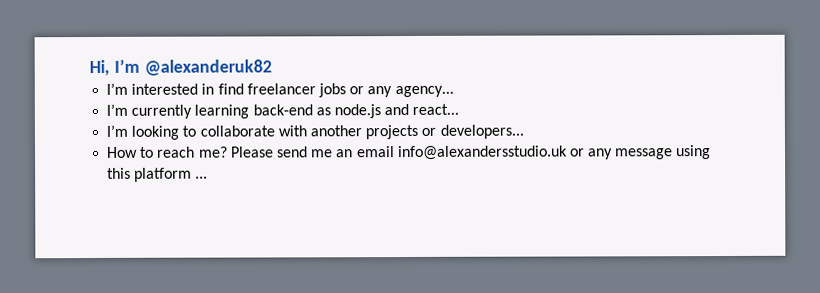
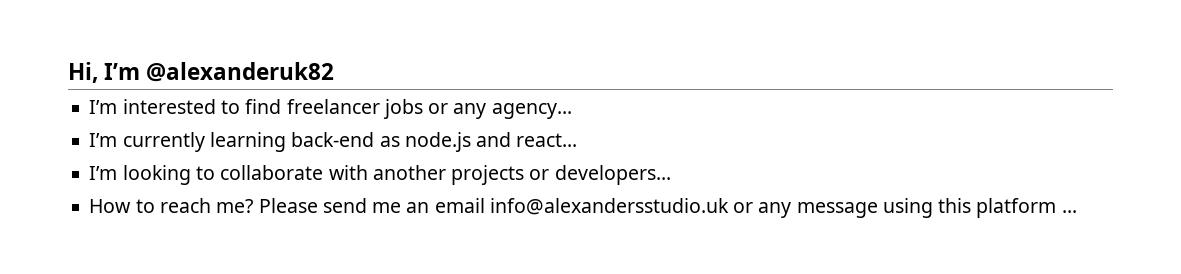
[201,83,215,95] in -> [220,100,240,114] to

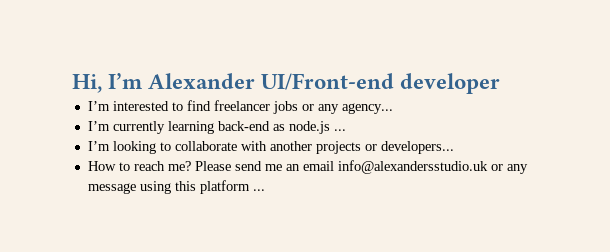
[146,62,335,82] @alexanderuk82 -> [148,73,501,94] Alexander UI/Front-end developer
[476,132,578,147] and react... -> [333,129,346,131] ...

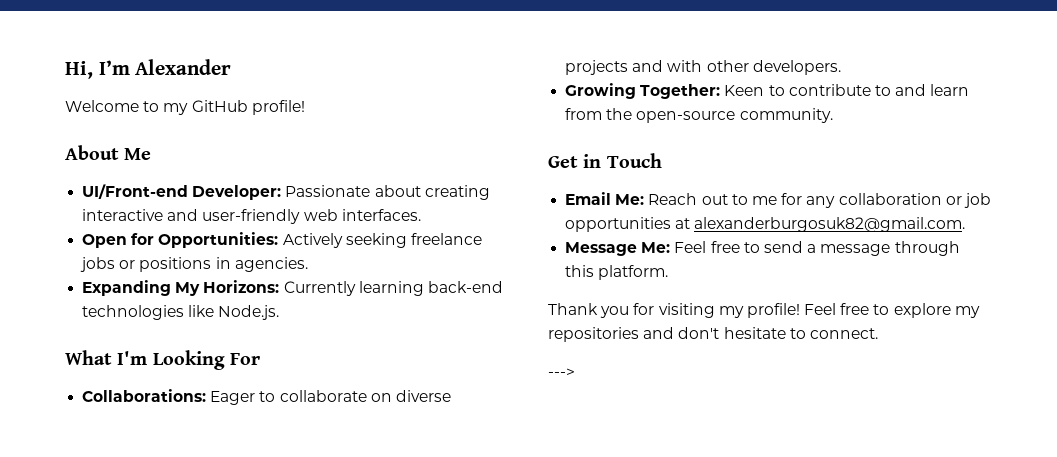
[261,73,501,94] [87,100,393,114] [87,121,346,134] [87,141,454,154] [87,160,528,174] [87,180,265,194] UI/Front-end developer // I’m interested to find freelancer jobs or any agency... // I’m currently learning back-end as node.js ... // I’m looking to collaborate with another projects or developers... // How to reach me? Please send me an email info@alexandersstudio.uk or any message using this platform ... -> [65,100,305,115] [65,145,152,160] [82,184,490,200] [82,209,421,224] [82,232,482,248] [80,257,308,272] [82,280,503,296] [82,305,280,320] [65,350,260,370] [82,389,451,405] [565,60,841,75] [565,83,970,99] [565,108,833,123] [548,153,662,168] [565,192,991,208] [565,217,966,232] [565,241,960,256] [565,265,669,280] [548,303,980,318] [548,327,878,342] [548,368,575,377] // Welcome to my GitHub profile! // About Me // UI/Front-end Developer: Passionate about creating interactive and user-friendly web interfaces. // Open for Opportunities: Actively seeking freelance jobs or positions in agencies. // Expanding My Horizons: Currently learning back-end technologies like Node.js. // What I'm Looking For // Collaborations: Eager to collaborate on diverse projects and with other developers. // Growing Together: Keen to contribute to and learn from the open-source community. // Get in Touch // Email Me: Reach out to me for any collaboration or job opportunities at alexanderburgosuk82@gmail.com. // Message Me: Feel free to send a message through this platform. // Thank you for visiting my profile! Feel free to explore my repositories and don't hesitate to connect. // --->

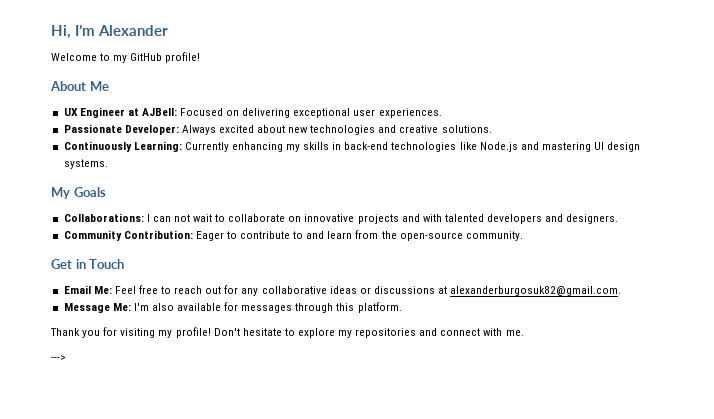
[82,184,490,200] [82,209,421,224] [82,232,482,248] [80,257,308,272] [82,280,503,296] [82,305,280,320] [65,350,260,370] [82,389,256,405] UI/Front-end Developer: Passionate about creating interactive and user-friendly web interfaces. // Open for Opportunities: Actively seeking freelance jobs or positions in agencies. // Expanding My Horizons: Currently learning back-end technologies like Node.js. // What I'm Looking For // Collaborations: Eager -> [63,107,442,118] [63,124,492,135] [63,141,641,152] [63,159,108,169] [51,187,106,199] [63,213,213,222] UX Engineer at AJBell: Focused on delivering exceptional user experiences. // Passionate Developer: Always excited about new technologies and creative solutions. // Continuously Learning: Currently enhancing my skills in back-end technologies like Node.js and mastering UI design systems. // My Goals // Collaborations: I can not wait
[395,390,451,402] diverse -> [304,214,355,222] innovative
[706,60,841,75] [565,83,765,99] other developers. // Growing Together: Keen -> [444,214,619,224] [63,230,224,241] talented developers and designers. // Community Contribution: Eager
[648,193,991,208] [565,217,966,232] [565,241,891,256] Reach out to me for any collaboration or job opportunities at alexanderburgosuk82@gmail.com. // Message Me: Feel free to send a message -> [114,285,622,296] [63,302,293,313] Feel free to reach out for any collaborative ideas or discussions at alexanderburgosuk82@gmail.com. // Message Me: I'm also available for messages
[804,303,870,315] Feel free -> [213,328,282,336] Don't hesitate
[678,327,878,339] don't hesitate to connect. -> [440,328,524,336] connect with me.

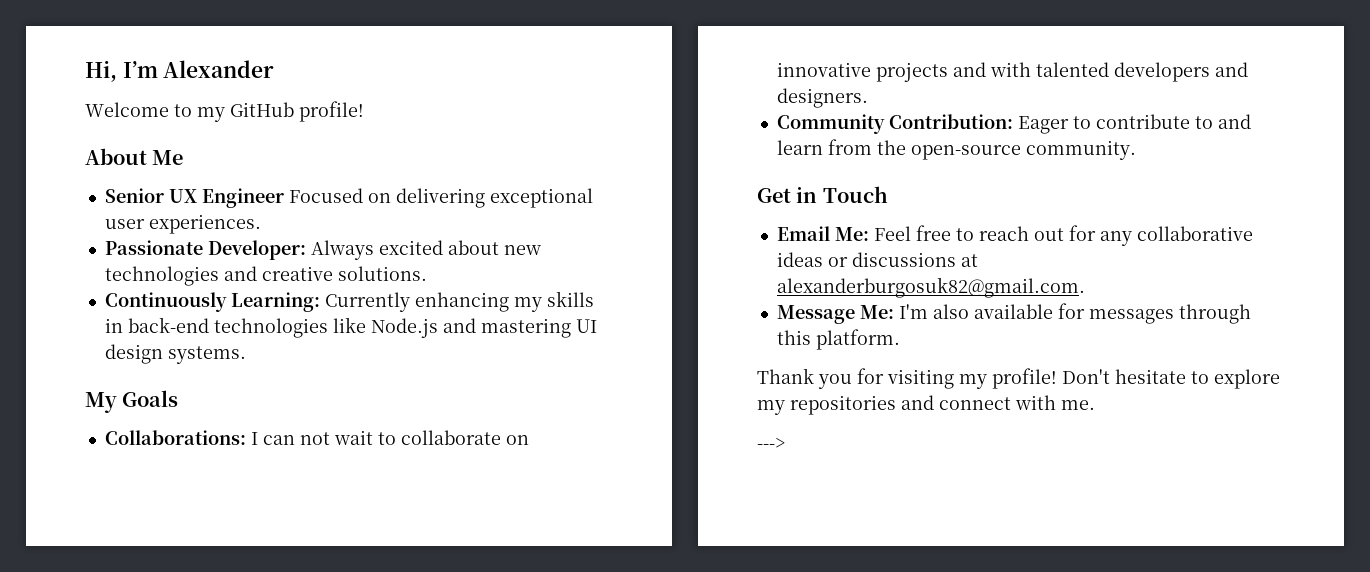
(109, 86) none -> [104,188,164,203] Senior
[127,108,177,116] at AJBell: -> (284, 198) none

